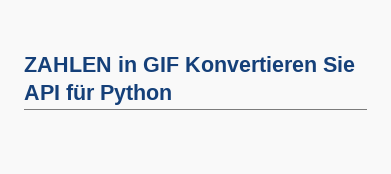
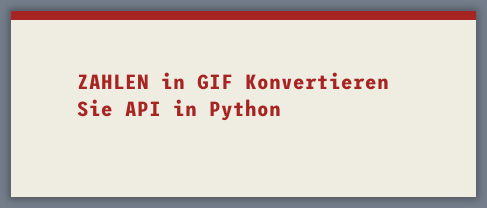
[66,84,95,100] für -> [173,99,197,116] in

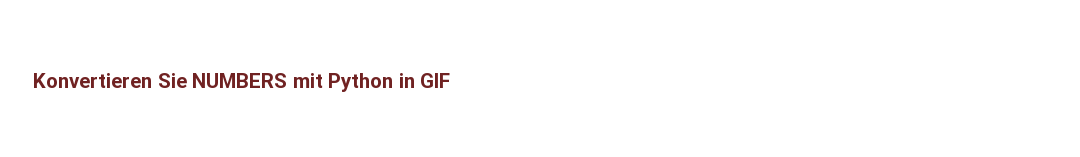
[77,72,389,90] [77,99,281,121] ZAHLEN in GIF Konvertieren Sie API in Python -> [33,73,451,92] Konvertieren Sie NUMBERS mit Python in GIF

